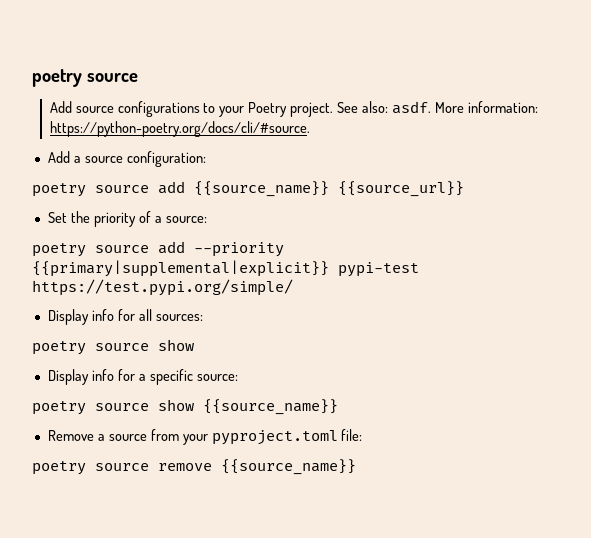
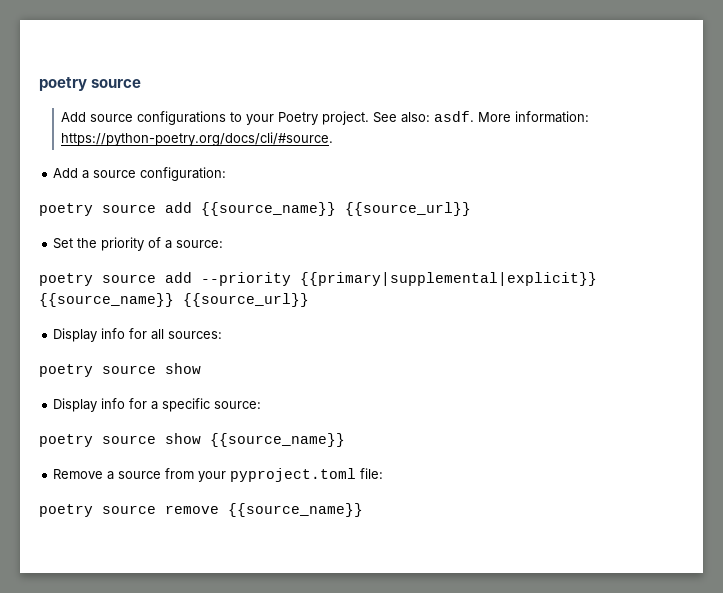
[338,262,419,277] [32,279,293,296] pypi-test https://test.pypi.org/simple/ -> [39,293,309,307] {{source_name}} {{source_url}}

